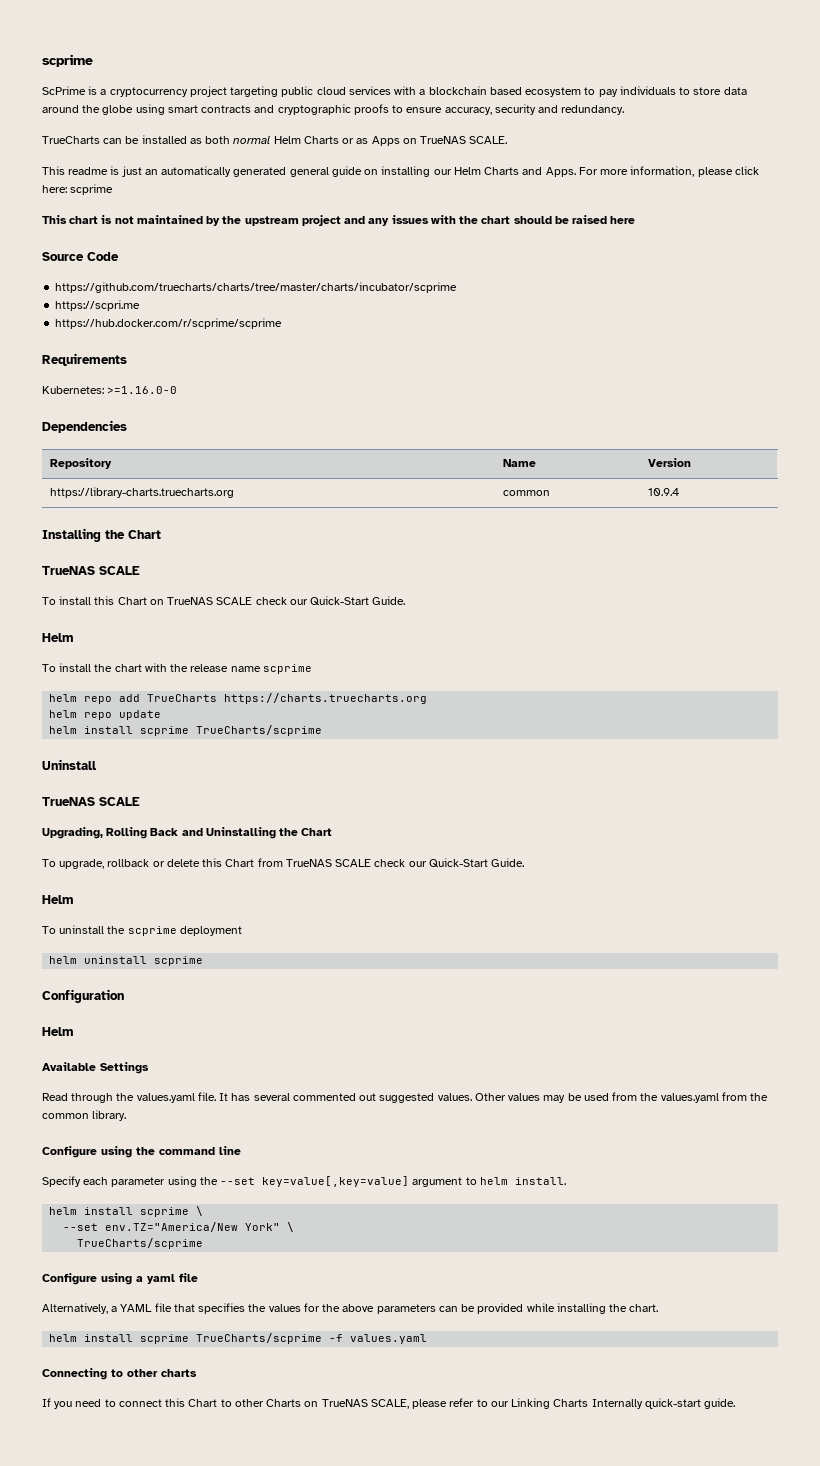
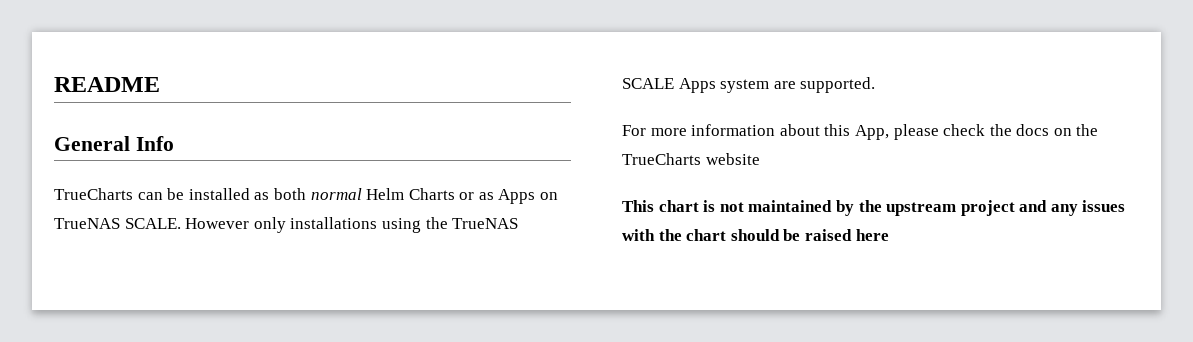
[42,54,93,67] [42,86,747,97] [42,104,625,115] scprime // ScPrime is a cryptocurrency project targeting public cloud services with a blockchain based ecosystem to pay individuals to store data around the globe using smart contracts and cryptographic proofs to ensure accuracy, security and redundancy. -> [54,77,160,92] [54,136,174,151] README // General Info
[42,166,759,177] [42,184,114,195] // This readme is just an automatically generated general guide on installing our Helm Charts and Apps. For more information, please click here: scprime -> [185,217,519,233] [622,77,876,93] [622,124,1099,140] [622,153,760,165] However only installations using the TrueNAS SCALE Apps system are supported. // For more information about this App, please check the docs on the TrueCharts website
[42,252,119,261] [55,282,458,293] [55,300,141,311] [55,318,283,329] [42,353,127,366] [42,386,178,394] [42,420,127,433] [50,458,113,469] [503,459,537,467] [648,458,692,467] [50,487,235,498] [503,490,551,496] [648,488,680,496] [42,528,161,542] [42,566,140,575] [42,596,406,606] [42,633,74,642] [42,663,312,674] [49,693,428,704] [49,710,162,720] [49,725,323,736] [42,759,97,770] [42,797,140,806] [42,827,333,839] [42,858,525,869] [42,895,74,904] [42,925,242,936] [49,956,204,966] [42,989,124,1003] [42,1027,74,1036] [42,1062,149,1074] [42,1092,769,1103] [42,1110,127,1121] [42,1146,241,1158] [42,1176,566,1187] [49,1206,204,1217] [63,1222,295,1232] [77,1238,204,1249] [42,1273,198,1285] [42,1303,659,1314] [49,1333,428,1344] [42,1368,197,1380] [42,1398,736,1409] // Source Code // https://github.com/truecharts/charts/tree/master/charts/incubator/scprime // https://scpri.me // https://hub.docker.com/r/scprime/scprime // Requirements // Kubernetes: >=1.16.0-0 // Dependencies // Repository | Name | Version // https://library-charts.truecharts.org | common | 10.9.4 // Installing the Chart // TrueNAS SCALE // To install this Chart on TrueNAS SCALE check our Quick-Start Guide. // Helm // To install the chart with the release name scprime // helm repo add TrueCharts https://charts.truecharts.org // helm repo update // helm install scprime TrueCharts/scprime // Uninstall // TrueNAS SCALE // Upgrading, Rolling Back and Uninstalling the Chart // To upgrade, rollback or delete this Chart from TrueNAS SCALE check our Quick-Start Guide. // Helm // To uninstall the scprime deployment // helm uninstall scprime // Configuration // Helm // Available Settings // Read through the values.yaml file. It has several commented out suggested values. Other values may be used from the values.yaml from the common library. // Configure using the command line // Specify each parameter using the --set key=value[,key=value] argument to helm install. // helm install scprime \ // --set env.TZ="America/New York" \ // TrueCharts/scprime // Configure using a yaml file // Alternatively, a YAML file that specifies the values for the above parameters can be provided while installing the chart. // helm install scprime TrueCharts/scprime -f values.yaml // Connecting to other charts // If you need to connect this Chart to other Charts on TrueNAS SCALE, please refer to our Linking Charts Internally quick-start guide. -> (889, 235) none

